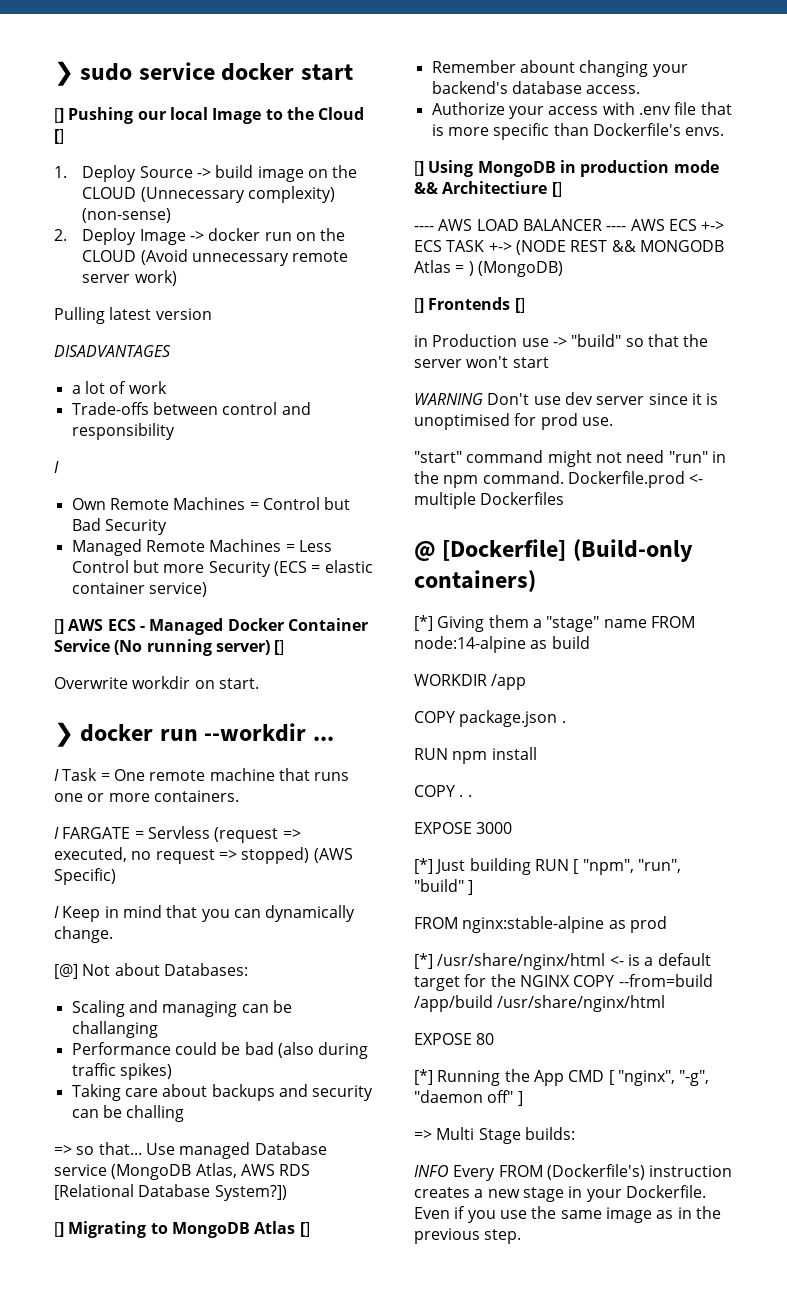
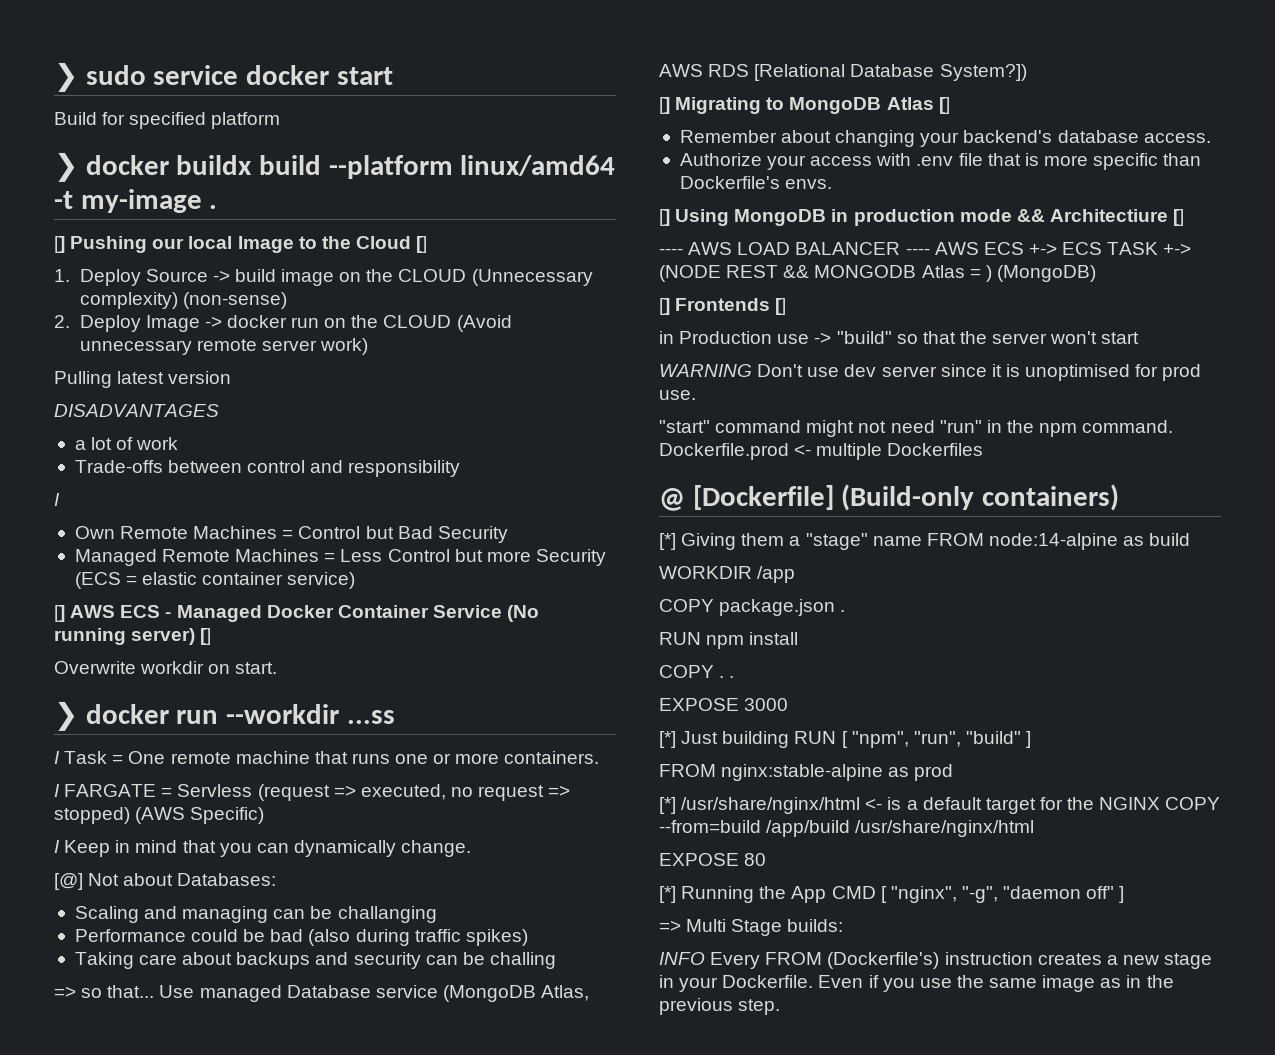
(353, 72) none -> [54,112,281,129] [54,152,616,182] [54,189,218,213] // Build for specified platform // ❯ docker buildx build --platform linux/amd64 -t my-image .
[312,736,334,741] ... -> [346,710,395,724] ...ss
[519,60,575,73] abount -> [781,130,832,143] about

